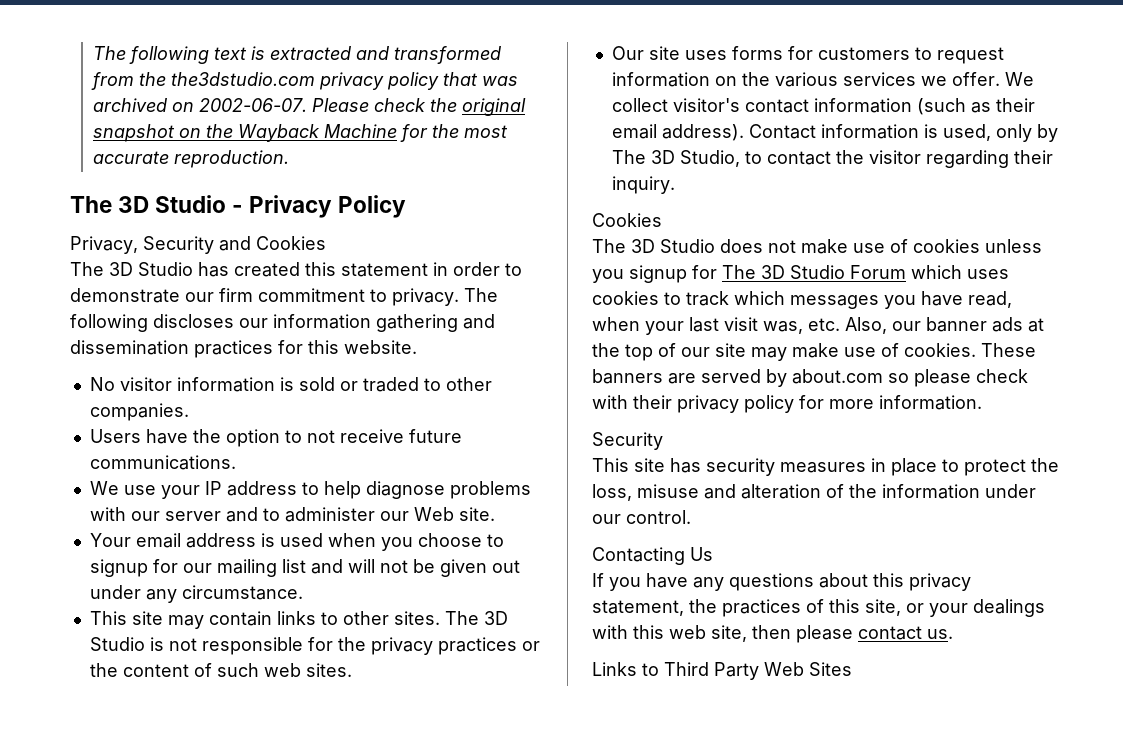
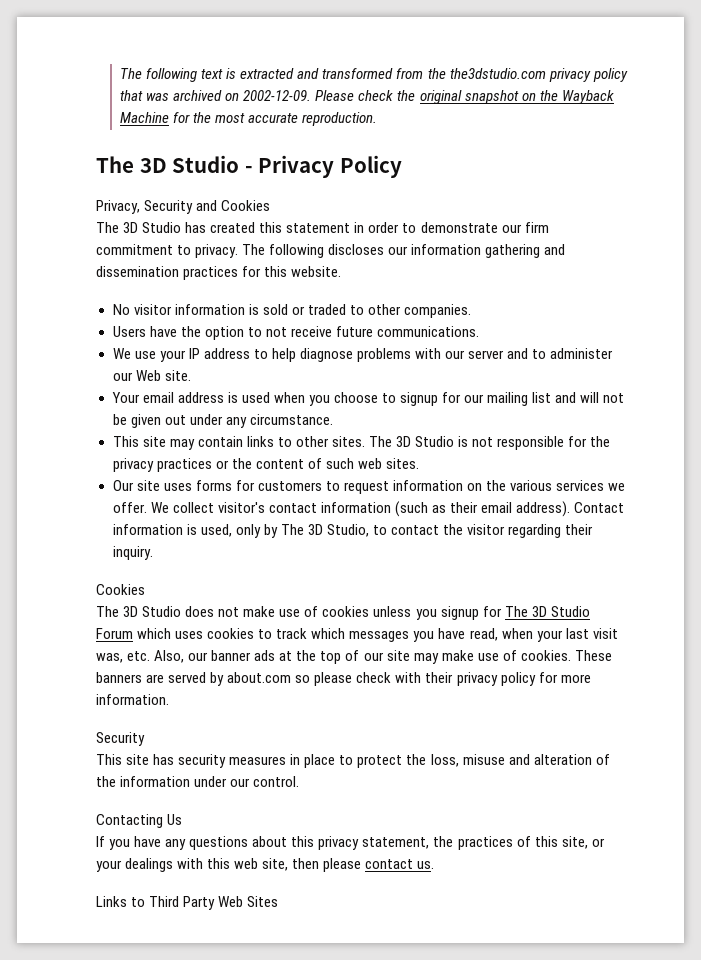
[199,98,308,112] 2002-06-07. -> [243,90,312,101] 2002-12-09.

